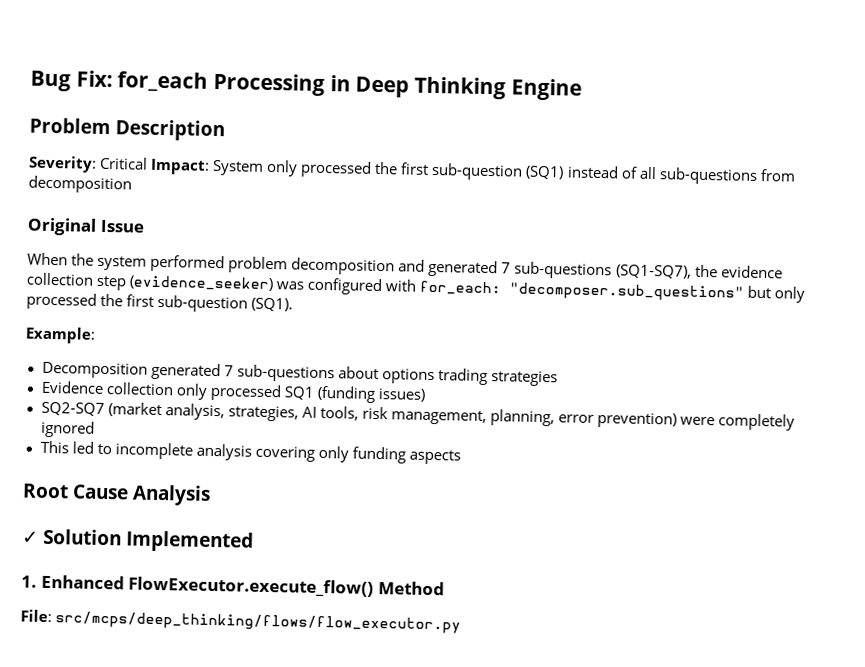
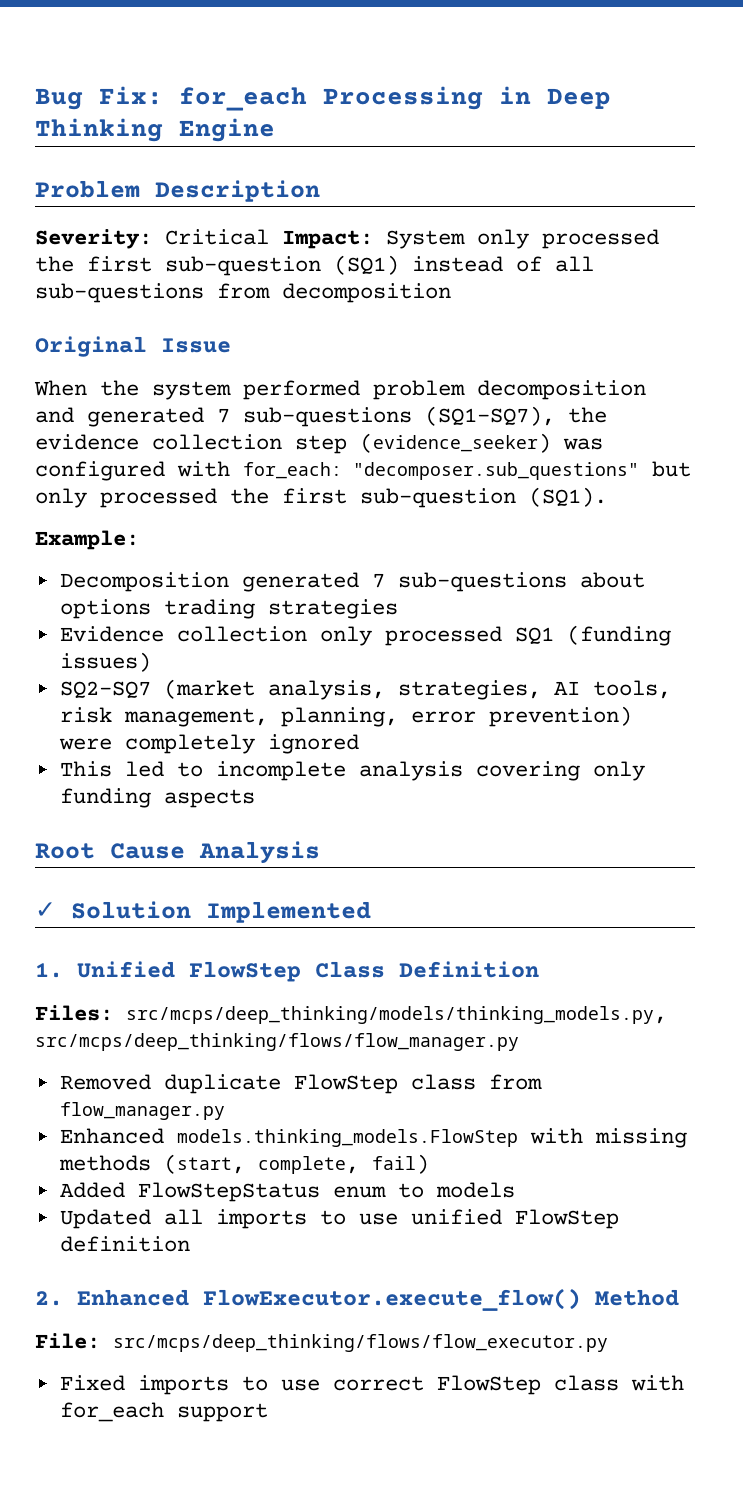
(37, 581) none -> [77,961,539,982] [35,1005,667,1024] [35,1033,519,1051] [59,1074,542,1094] [59,1102,225,1120] [59,1128,687,1148] [58,1154,429,1174] [59,1182,515,1202] [59,1209,619,1229] [59,1236,190,1252] [35,1291,63,1306] Unified FlowStep Class Definition // Files: src/mcps/deep_thinking/models/thinking_models.py, src/mcps/deep_thinking/flows/flow_manager.py // Removed duplicate FlowStep class from flow_manager.py // Enhanced models.thinking_models.FlowStep with missing methods (start, complete, fail) // Added FlowStepStatus enum to models // Updated all imports to use unified FlowStep definition // 2.
(462, 622) none -> [59,1375,684,1395] [59,1402,268,1422] // Fixed imports to use correct FlowStep class with for_each support

